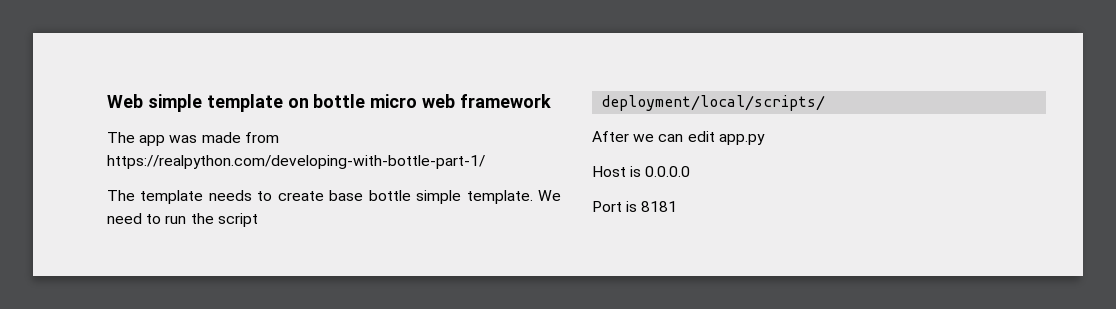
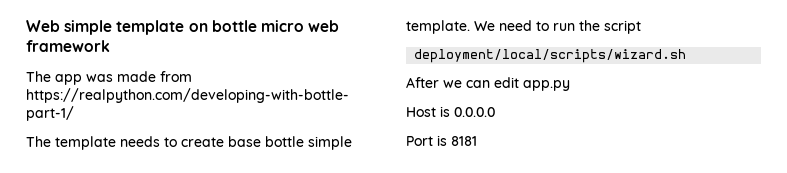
[601,95,826,111] deployment/local/scripts/ -> [414,49,687,63] deployment/local/scripts/wizard.sh

